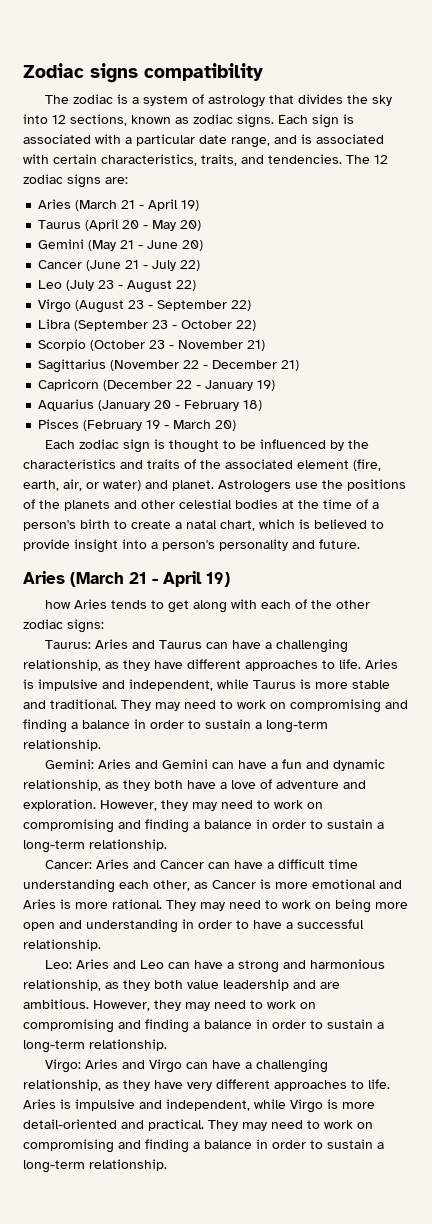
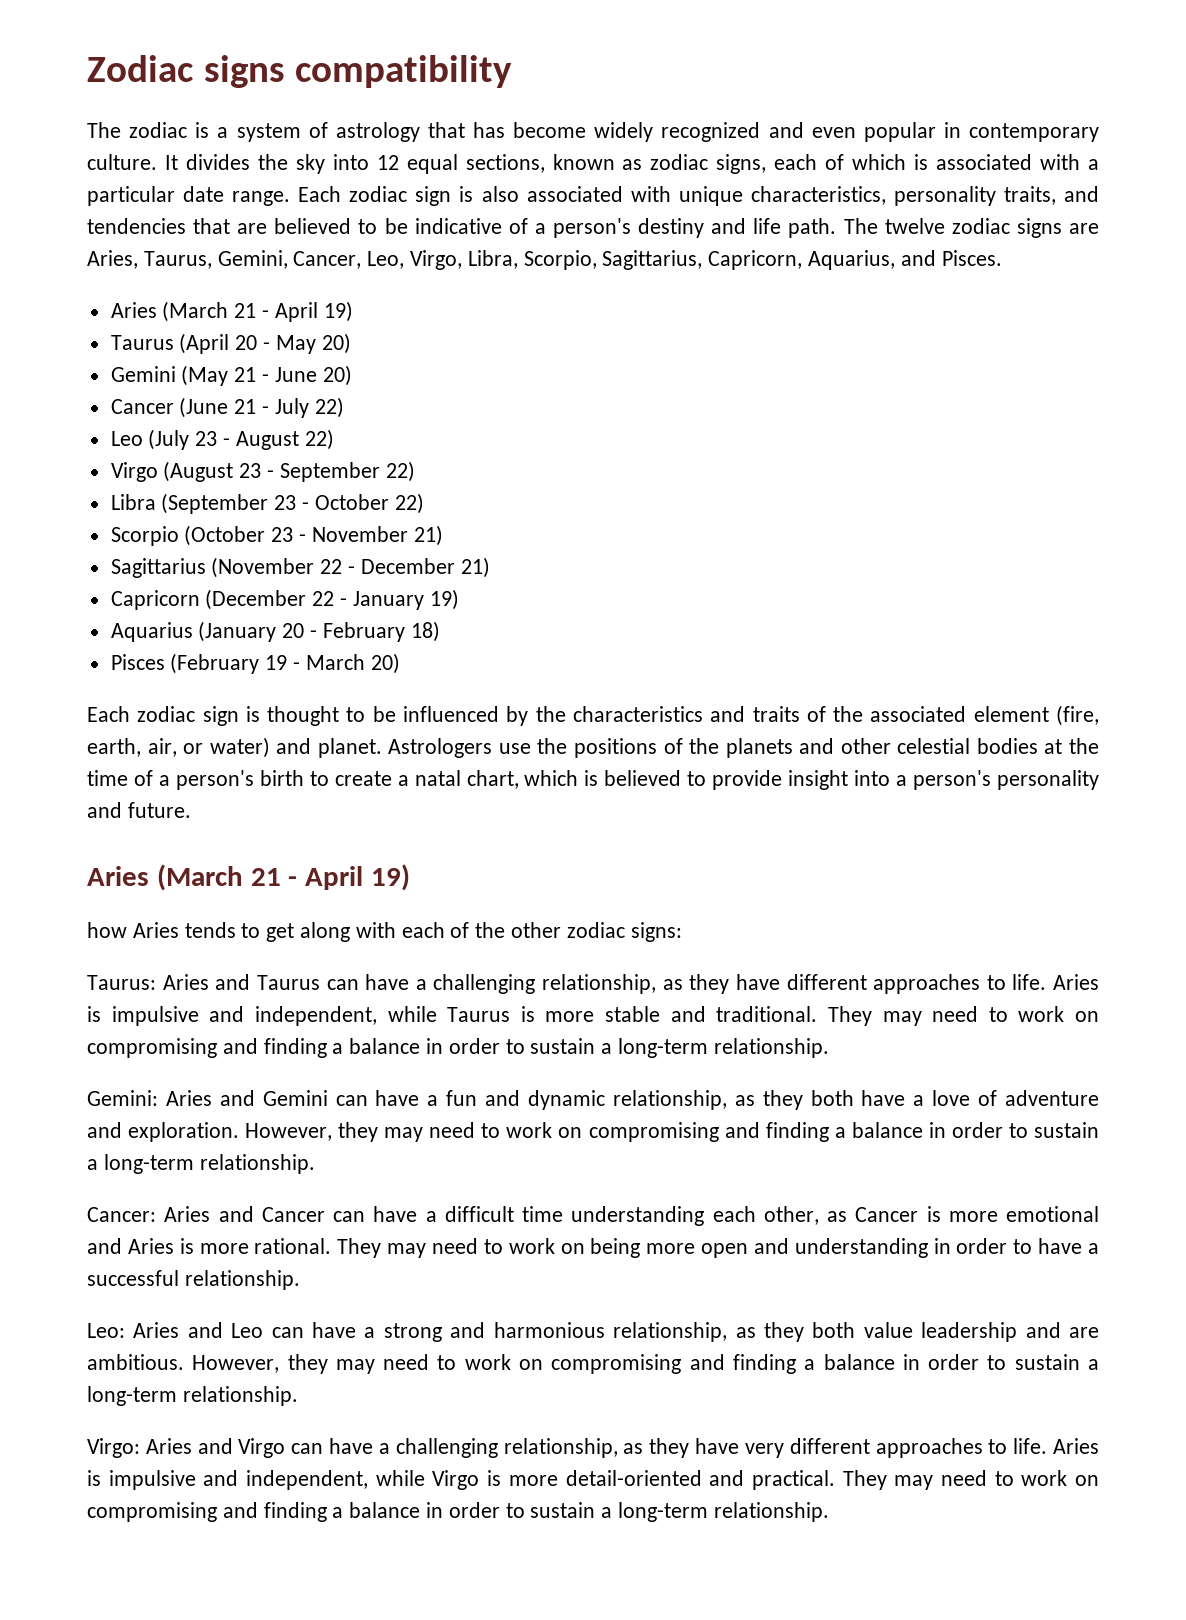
(294, 99) none -> [473,122,1099,142] [87,154,178,170] has become widely recognized and even popular in contemporary culture. It
(66, 119) none -> [406,154,458,174] equal
[237,114,339,128] signs. Each sign -> [716,154,907,174] signs, each of which
[231,134,384,148] [23,154,388,166] [23,174,128,188] range, and is associated with certain characteristics, traits, and tendencies. The 12 zodiac signs are: -> [232,186,1099,206] [87,218,1099,238] [87,250,1002,270] range. Each zodiac sign is also associated with unique characteristics, personality traits, and tendencies that are believed to be indicative of a person's destiny and life path. The twelve zodiac signs are Aries, Taurus, Gemini, Cancer, Leo, Virgo, Libra, Scorpio, Sagittarius, Capricorn, Aquarius, and Pisces.

